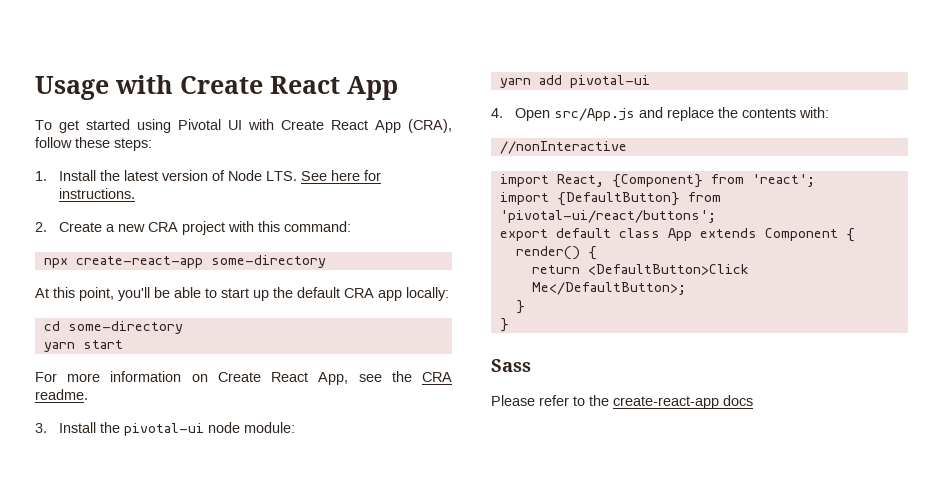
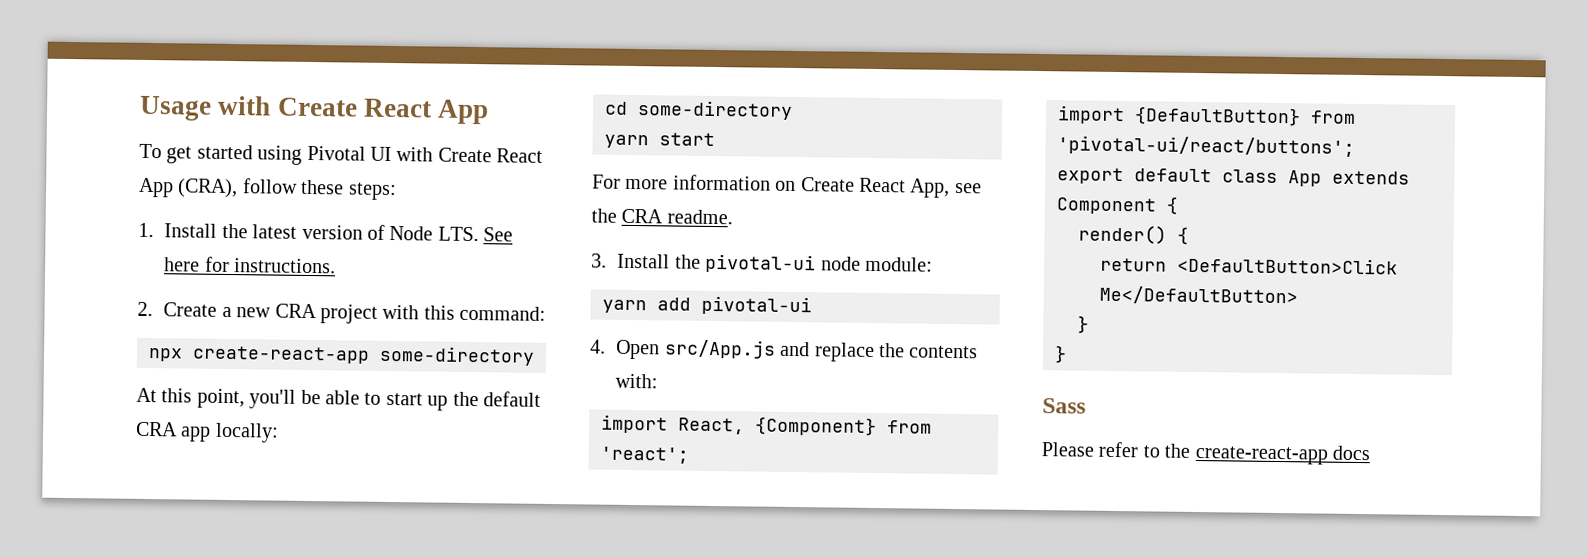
[499,141,627,154] // //nonInteractive -> (659, 381) none
[531,282,686,295] Me</DefaultButton>; -> [1099,285,1298,306] Me</DefaultButton>

